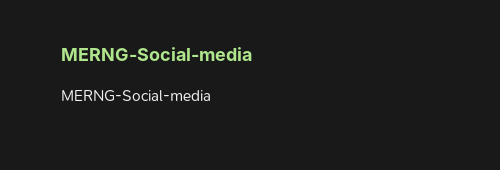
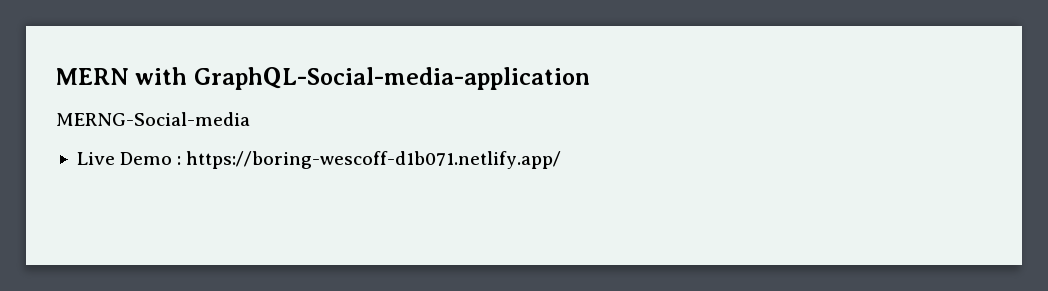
[61,47,252,61] [61,90,211,102] MERNG-Social-media // MERNG-Social-media -> [56,67,590,90] [56,112,250,126] [76,151,562,169] MERN with GraphQL-Social-media-application // MERNG-Social-media // Live Demo : https://boring-wescoff-d1b071.netlify.app/

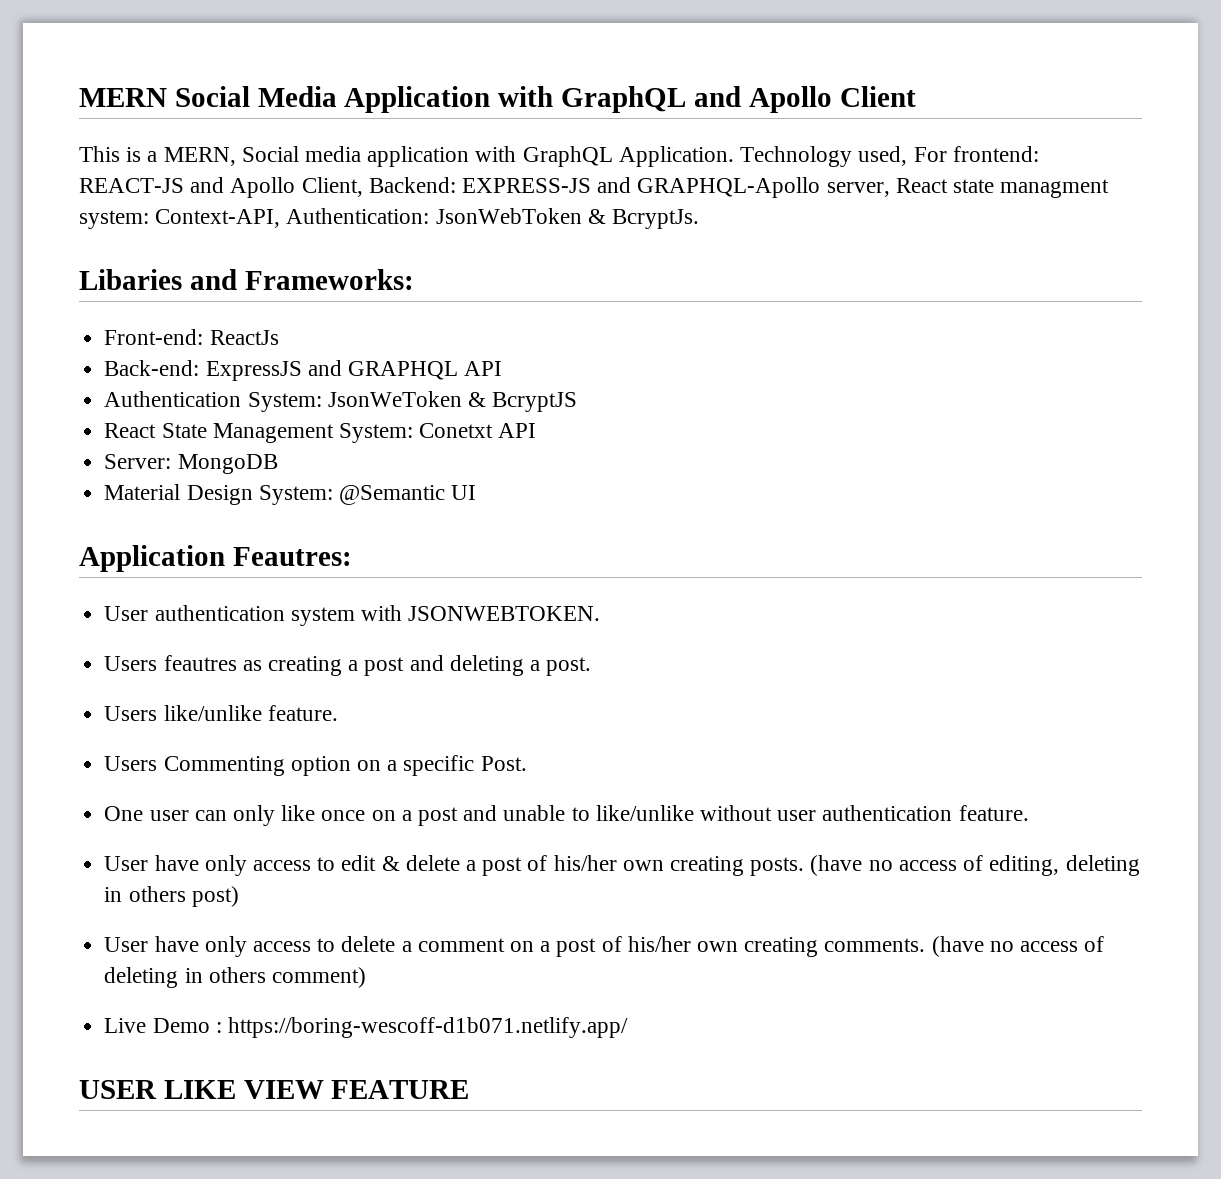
[135,67,590,90] [56,112,250,126] with GraphQL-Social-media-application // MERNG-Social-media -> [174,86,916,113] [79,146,1039,167] [79,177,1110,198] [79,208,700,229] [79,269,414,290] [104,329,279,345] [104,360,503,381] [104,391,578,412] [104,423,537,443] [104,454,278,474] [104,484,477,505] [79,545,352,572] [104,605,601,626] [104,655,592,676] [104,705,338,721] [104,755,527,776] [104,805,1029,826] [104,855,1140,876] [104,886,239,907] [104,936,1105,957] [104,967,366,988] Social Media Application with GraphQL and Apollo Client // This is a MERN, Social media application with GraphQL Application. Technology used, For frontend: REACT-JS and Apollo Client, Backend: EXPRESS-JS and GRAPHQL-Apollo server, React state managment system: Context-API, Authentication: JsonWebToken & BcryptJs. // Libaries and Frameworks: // Front-end: ReactJs // Back-end: ExpressJS and GRAPHQL API // Authentication System: JsonWeToken & BcryptJS // React State Management System: Conetxt API // Server: MongoDB // Material Design System: @Semantic UI // Application Feautres: // User authentication system with JSONWEBTOKEN. // Users feautres as creating a post and deleting a post. // Users like/unlike feature. // Users Commenting option on a specific Post. // One user can only like once on a post and unable to like/unlike without user authentication feature. // User have only access to edit & delete a post of his/her own creating posts. (have no access of editing, deleting in others post) // User have only access to delete a comment on a post of his/her own creating comments. (have no access of deleting in others comment)
(562, 160) none -> [79,1080,470,1099] // USER LIKE VIEW FEATURE

